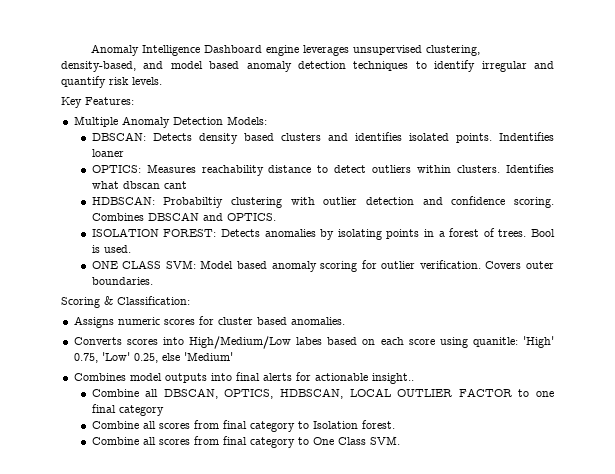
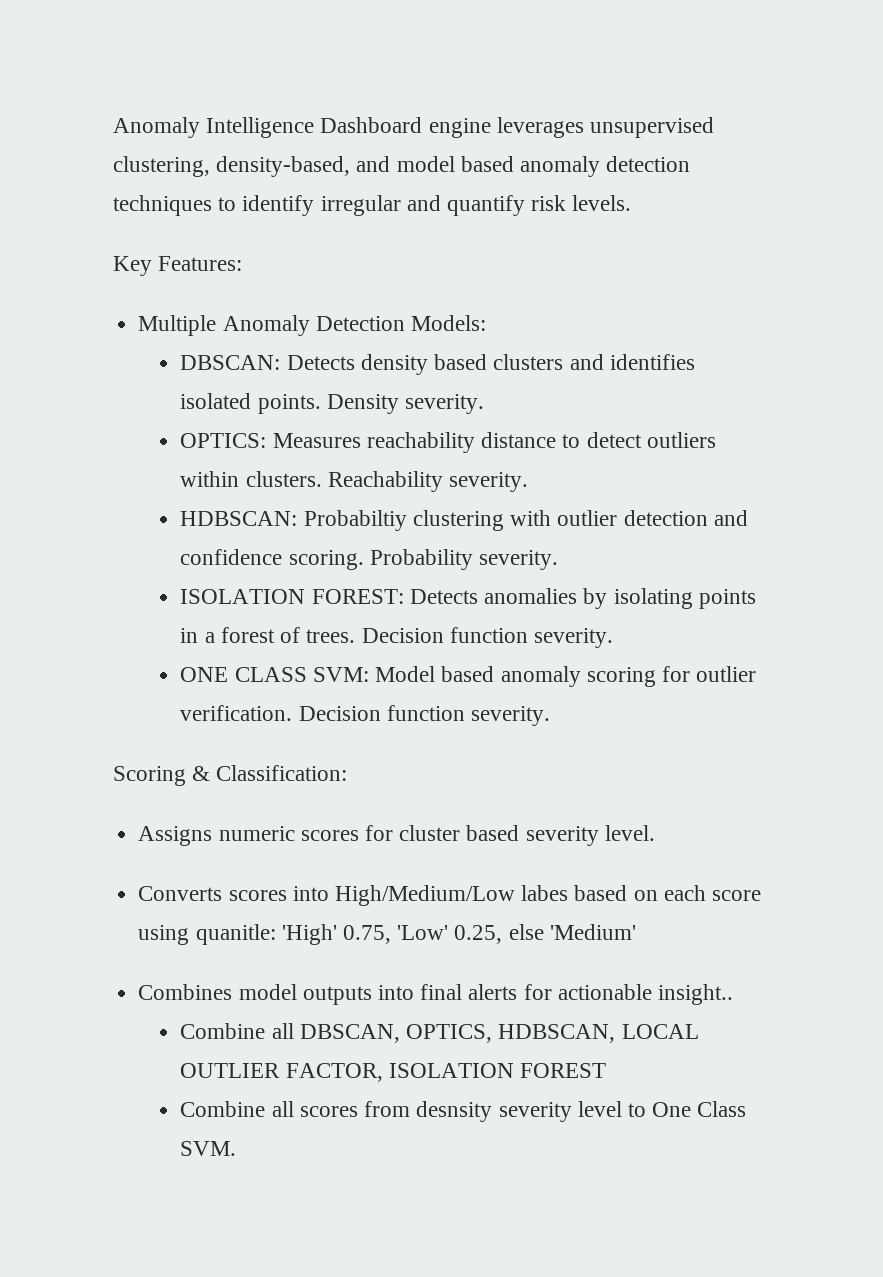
[498,132,554,141] [91,149,124,157] Indentifies loaner -> [326,394,485,414] Density severity.
[506,164,555,173] [91,181,187,189] Identifies what dbscan cant -> [327,471,529,492] Reachability severity.
[91,212,276,221] Combines DBSCAN and OPTICS. -> [369,549,559,570] Probability severity.
[530,229,555,237] [91,245,131,253] Bool is used. -> [361,627,613,648] Decision function severity.
[485,261,554,269] [91,277,153,285] Covers outer boundaries. -> [298,705,551,726] Decision function severity.
[290,317,345,325] anomalies. -> [525,825,655,846] severity level.
[458,388,554,397] [91,404,164,416] [91,420,395,432] [91,436,295,448] FACTOR to one final category // Combine all scores from final category to Isolation forest. // Combine all scores from final category -> [285,1063,607,1082] [180,1101,622,1122] FACTOR, ISOLATION FOREST // Combine all scores from desnsity severity level

